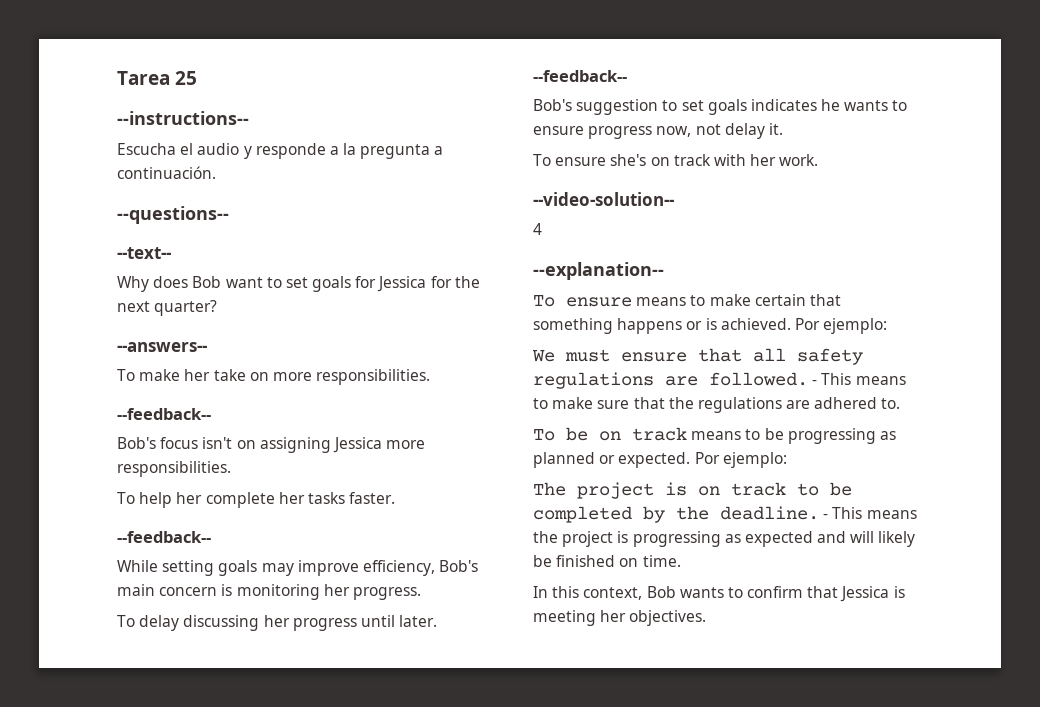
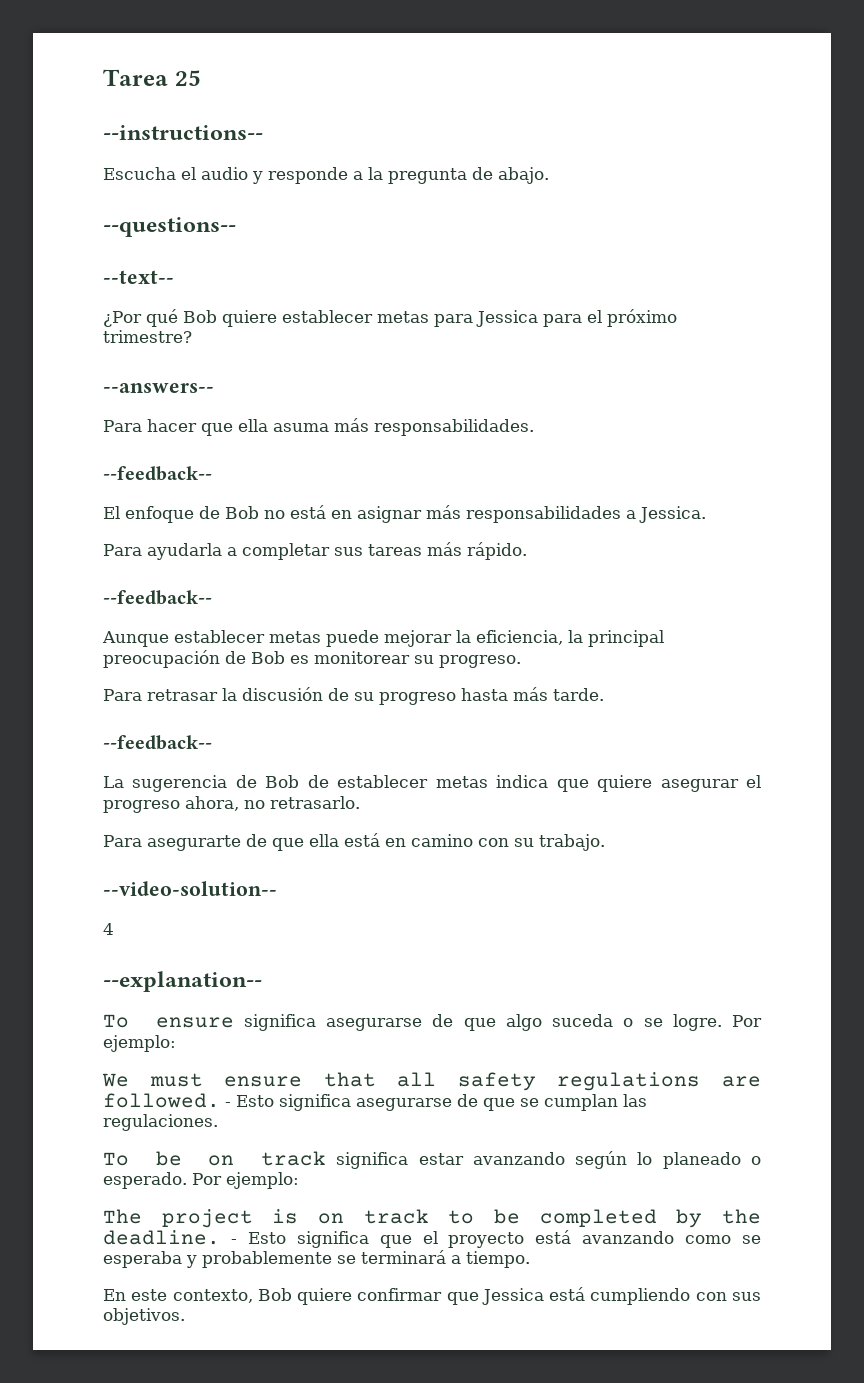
[434,146,444,155] [117,166,216,179] a continuación. -> [472,167,549,184] de abajo.
[117,276,480,292] [117,300,218,316] [117,342,207,352] [117,369,431,385] [117,408,211,420] [117,437,426,453] [117,461,231,477] [117,492,396,508] [117,531,211,543] [117,560,479,576] [117,584,421,600] [117,615,438,631] [533,70,627,82] [533,99,908,115] [533,123,783,139] [533,154,819,166] Why does Bob want to set goals for Jessica for the next quarter? // --answers-- // To make her take on more responsibilities. // --feedback-- // Bob's focus isn't on assigning Jessica more responsibilities. // To help her complete her tasks faster. // --feedback-- // While setting goals may improve efficiency, Bob's main concern is monitoring her progress. // To delay discussing her progress until later. // --feedback-- // Bob's suggestion to set goals indicates he wants to ensure progress now, not delay it. // To ensure she's on track with her work. -> [103,309,677,327] [103,330,192,343] [103,383,214,393] [103,418,534,436] [103,466,212,481] [103,505,706,523] [103,542,527,560] [103,590,212,605] [102,630,664,647] [103,650,521,668] [103,687,604,705] [103,735,212,750] [103,775,761,792] [103,796,360,813] [103,833,605,851] ¿Por qué Bob quiere establecer metas para Jessica para el próximo trimestre? // --answers-- // Para hacer que ella asuma más responsabilidades. // --feedback-- // El enfoque de Bob no está en asignar más responsabilidades a Jessica. // Para ayudarla a completar sus tareas más rápido. // --feedback-- // Aunque establecer metas puede mejorar la eficiencia, la principal preocupación de Bob es monitorear su progreso. // Para retrasar la discusión de su progreso hasta más tarde. // --feedback-- // La sugerencia de Bob de establecer metas indica que quiere asegurar el progreso ahora, no retrasarlo. // Para asegurarte de que ella está en camino con su trabajo.
[636,294,841,306] [533,318,791,334] means to make certain that something happens or is achieved. -> [243,1014,722,1031] significa asegurarse de que algo suceda o se logre.
[821,373,906,385] [533,397,901,413] [533,427,896,444] [533,452,691,468] This means to make sure that the regulations are adhered to. // To be on track means to be progressing as planned or expected. -> [236,1094,647,1111] [103,1114,218,1131] [103,1151,762,1169] [103,1172,187,1189] Esto significa asegurarse de que se cumplan las regulaciones. // To be on track significa estar avanzando según lo planeado o esperado.
[832,507,917,519] [533,531,916,547] [533,555,681,567] [533,586,905,602] [533,610,707,626] This means the project is progressing as expected and will likely be finished on time. // In this context, Bob wants to confirm that Jessica is meeting her objectives. -> [247,1230,761,1248] [103,1250,530,1268] [103,1287,761,1305] [103,1308,185,1325] Esto significa que el proyecto está avanzando como se esperaba y probablemente se terminará a tiempo. // En este contexto, Bob quiere confirmar que Jessica está cumpliendo con sus objetivos.

